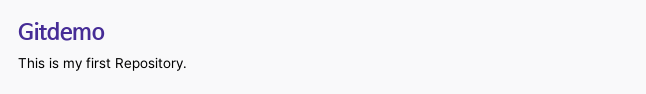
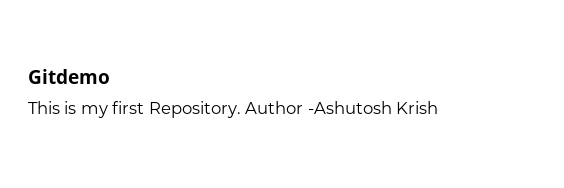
(187, 64) none -> [245,101,439,114] Author -Ashutosh Krish

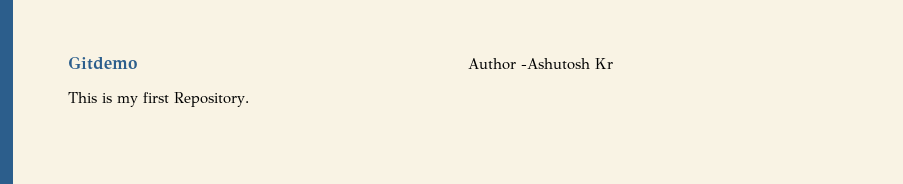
(241, 109) none -> (249, 99) //
[396,101,439,114] Krish -> [595,58,613,69] Kr

